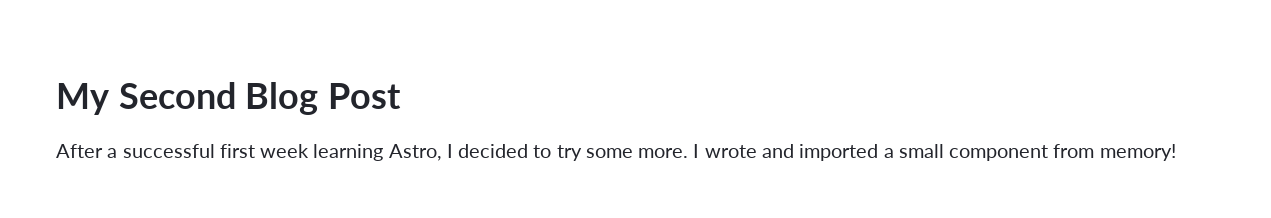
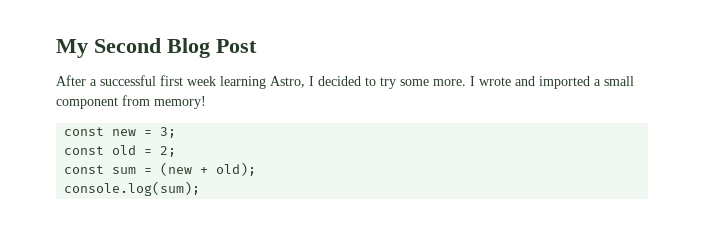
(1176, 152) none -> [64,127,177,138] [64,145,177,157] [64,162,257,176] [64,181,201,196] // const new = 3; // const old = 2; // const sum = (new + old); // console.log(sum);

